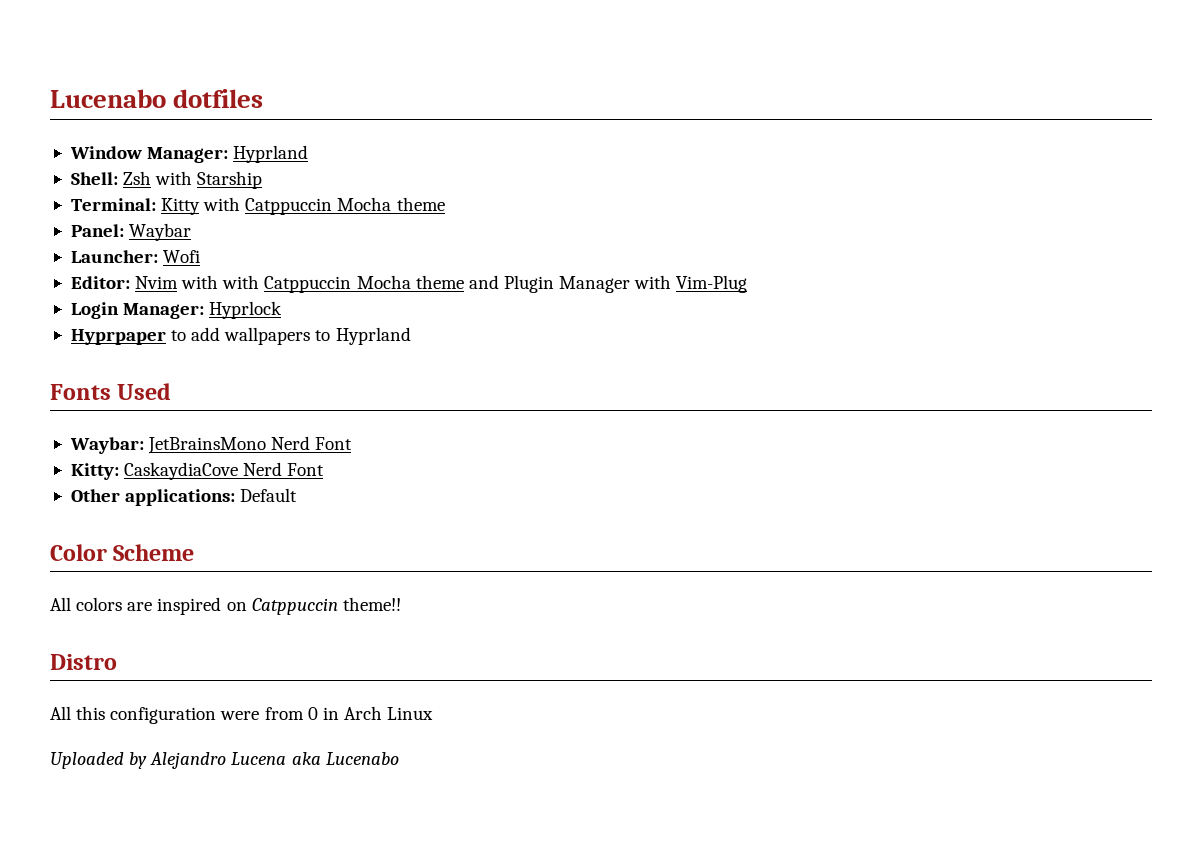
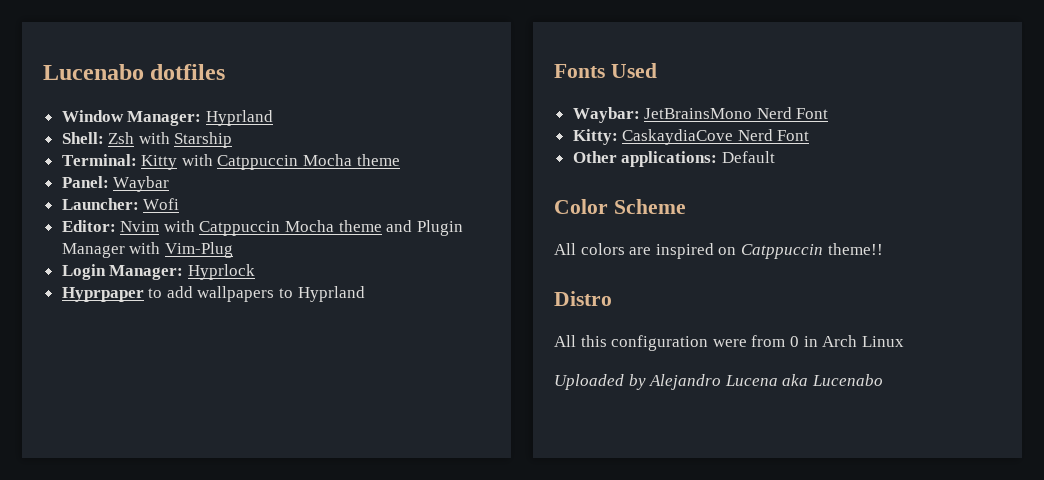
[222,275,260,289] with -> (195, 226) none

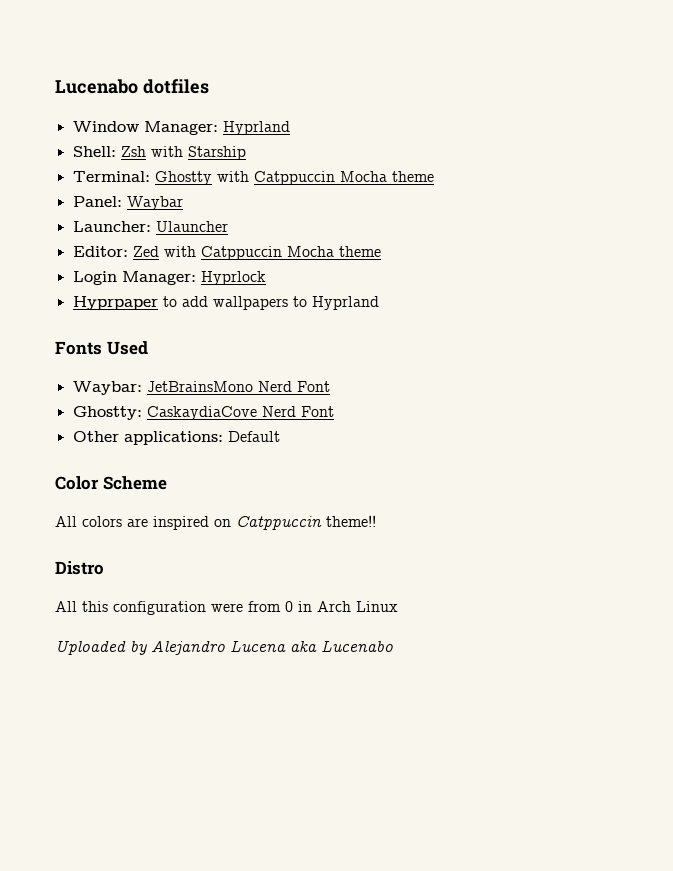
[141,155,178,170] Kitty -> [154,171,212,185] Ghostty
[143,198,180,210] Wofi -> [155,221,228,232] Ulauncher
[120,220,463,236] [61,242,233,258] Nvim with Catppuccin Mocha theme and Plugin Manager with Vim-Plug -> [132,246,381,260] Zed with Catppuccin Mocha theme
[572,129,618,145] Kitty: -> [72,406,142,420] Ghostty:

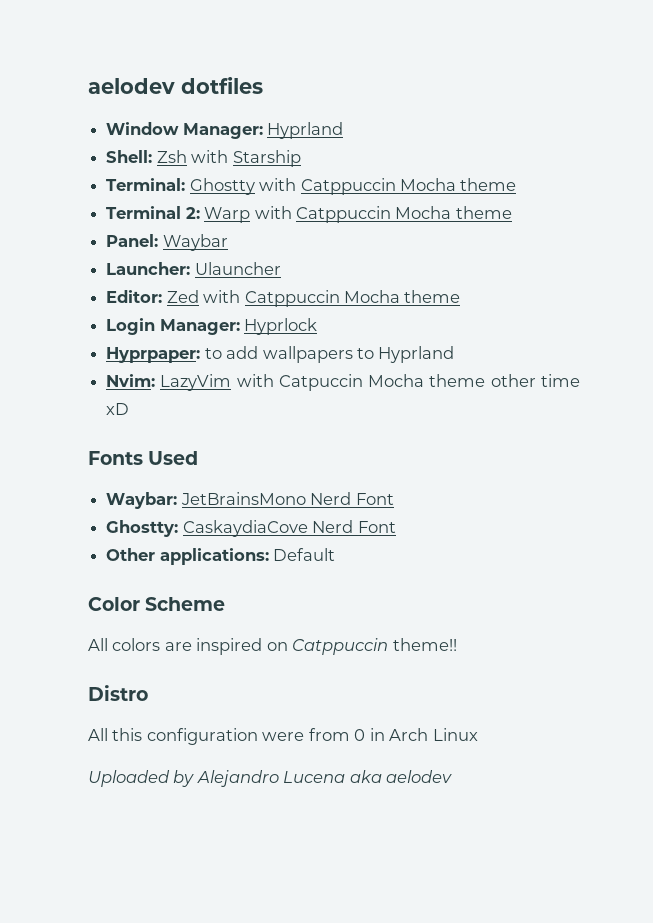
[55,79,138,94] Lucenabo -> [88,78,175,94] aelodev
(434, 176) none -> [106,206,512,223] // Terminal 2: Warp with Catppuccin Mocha theme
[72,296,158,310] Hyprpaper -> [106,347,201,363] Hyprpaper:
(379, 303) none -> [106,374,580,391] [106,403,130,415] // Nvim: LazyVim with Catpuccin Mocha theme other time xD
[321,640,393,652] Lucenabo -> [386,770,453,783] aelodev

